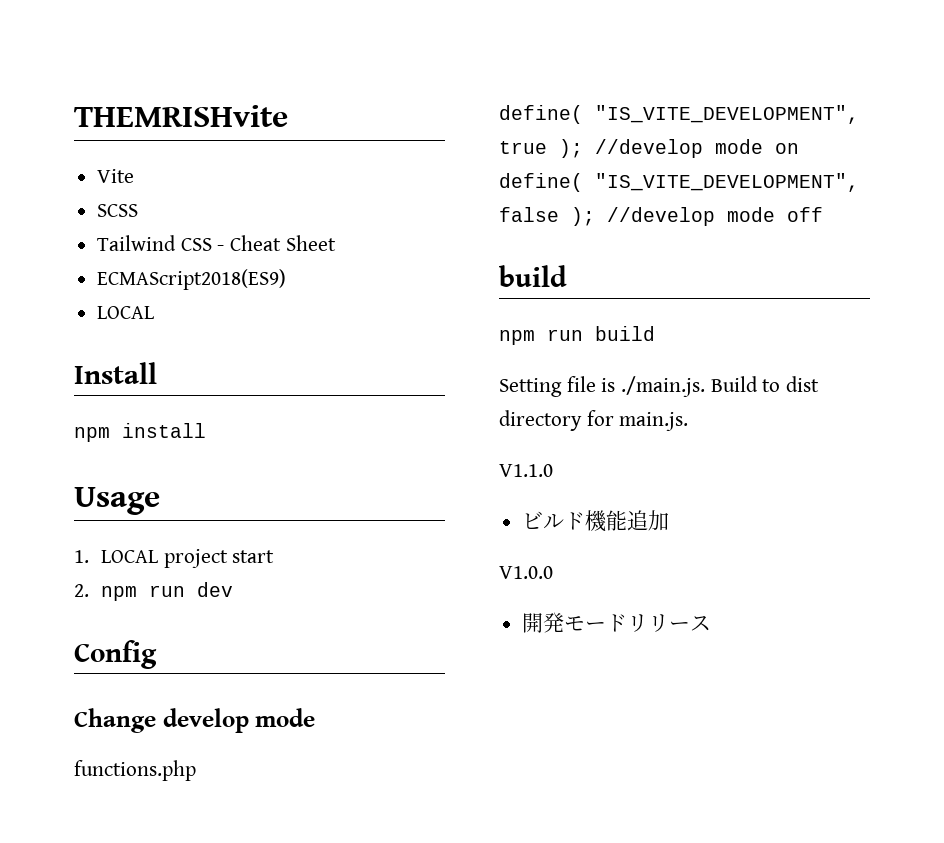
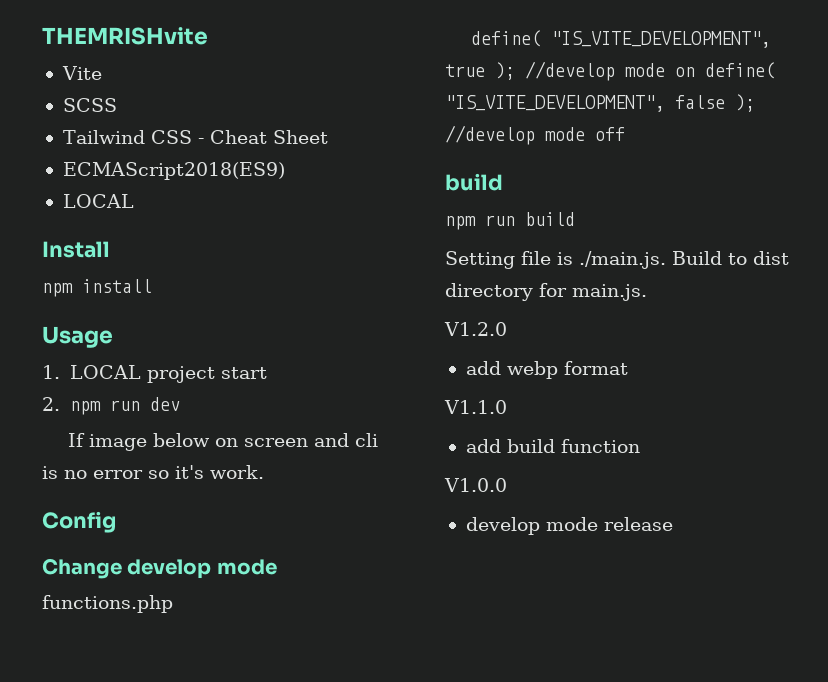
(234, 589) none -> [67,433,378,451] [42,465,264,479] // If image below on screen and cli is no error so it's work.
[499,464,553,477] [522,510,670,532] [499,566,553,579] [522,612,712,633] V1.1.0 // ビルド機能追加 // V1.0.0 // 開発モードリリース -> [444,322,507,336] [465,361,628,379] [444,400,507,414] [465,439,640,453] [444,478,507,492] [465,517,673,535] V1.2.0 // add webp format // V1.1.0 // add build function // V1.0.0 // develop mode release

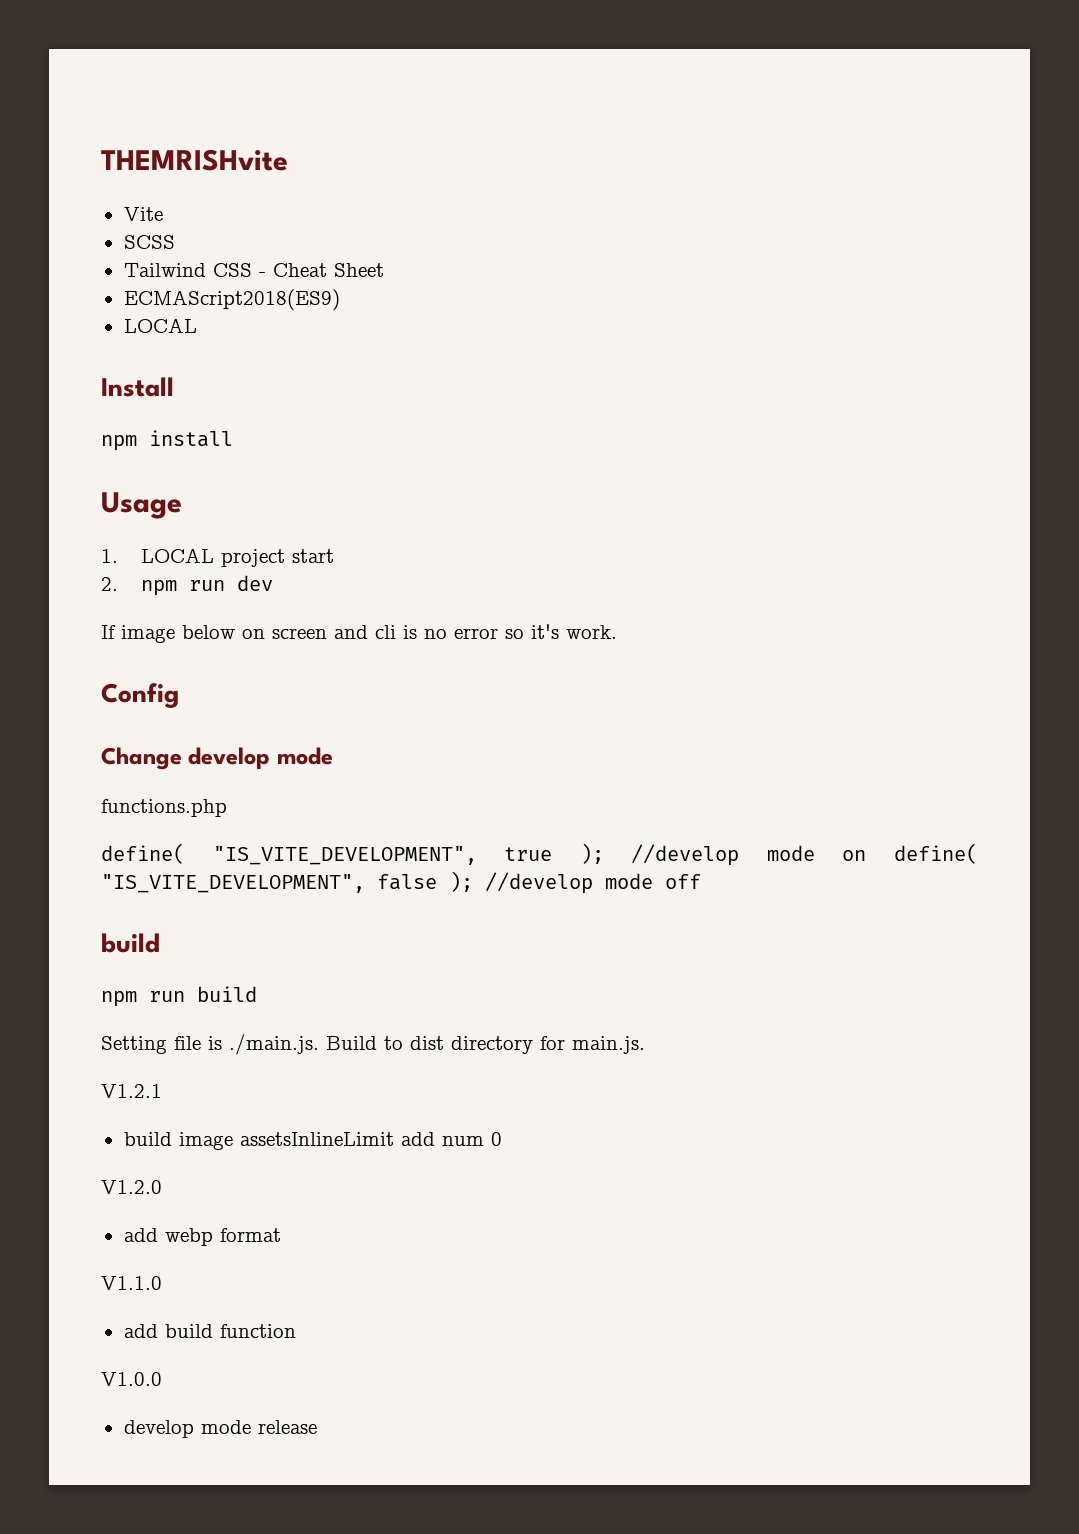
(647, 292) none -> [101,1084,162,1098] [123,1132,502,1150] // V1.2.1 // build image assetsInlineLimit add num 0

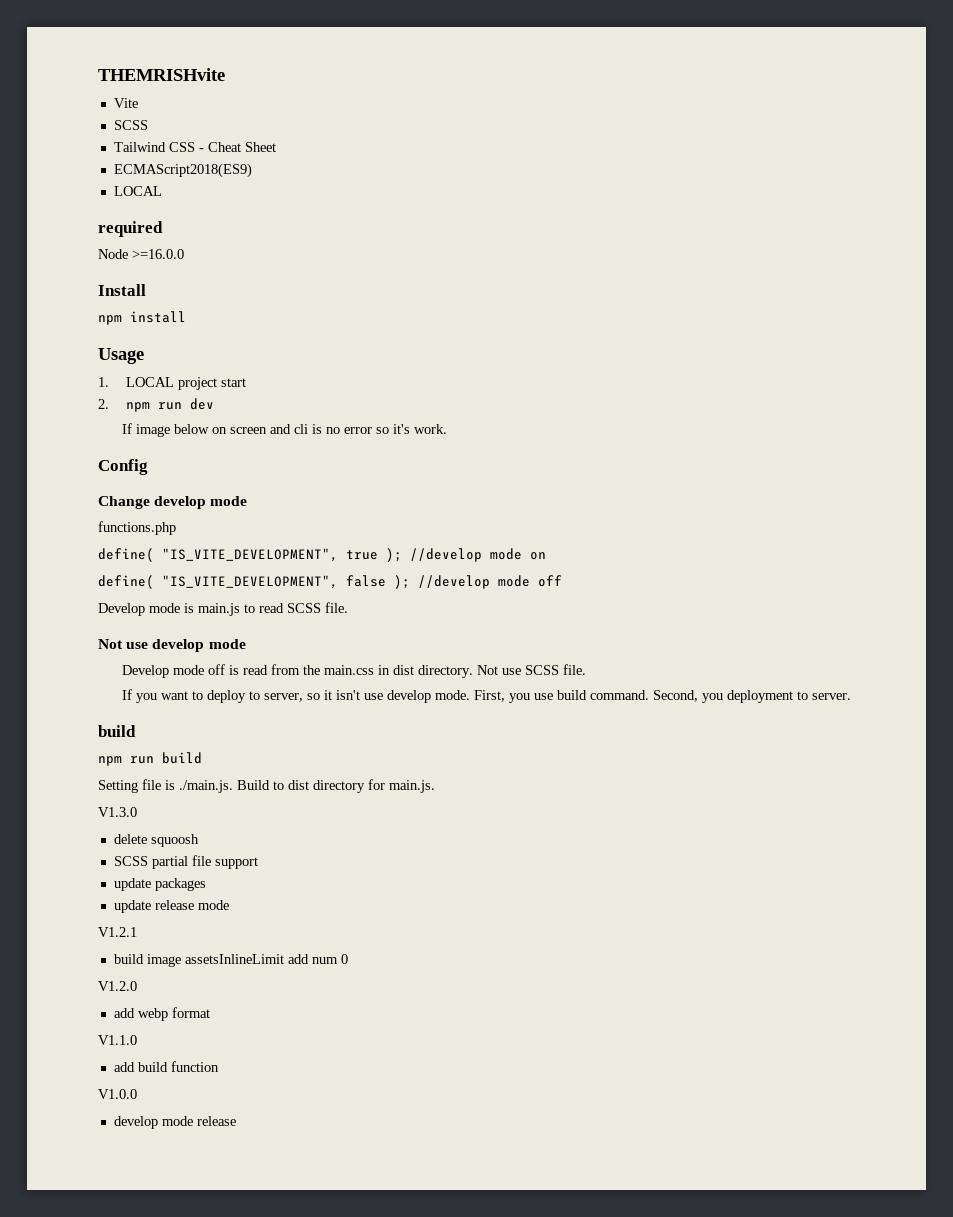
(197, 325) none -> [98,221,163,237] [98,249,184,259] // required // Node >=16.0.0
(867, 855) none -> (546, 556) //
(701, 881) none -> [98,602,348,616] [98,639,246,652] [121,664,586,678] [121,689,851,703] // Develop mode is main.js to read SCSS file. // Not use develop mode // Develop mode off is read from the main.css in dist directory. Not use SCSS file. // If you want to deploy to server, so it isn't use develop mode. First, you use build command. Second, you deployment to server.
(645, 1045) none -> [98,807,137,817] [113,834,199,847] [113,855,258,869] [113,878,206,891] [113,900,229,913] // V1.3.0 // delete squoosh // SCSS partial file support // update packages // update release mode

